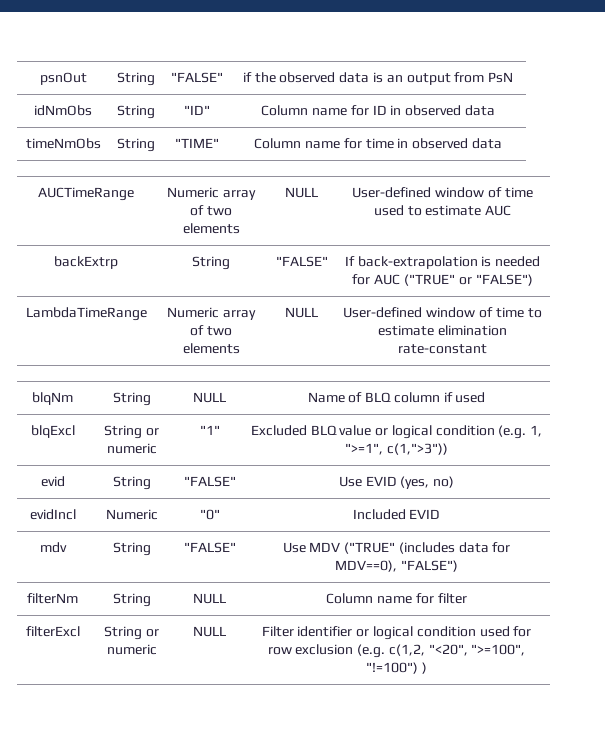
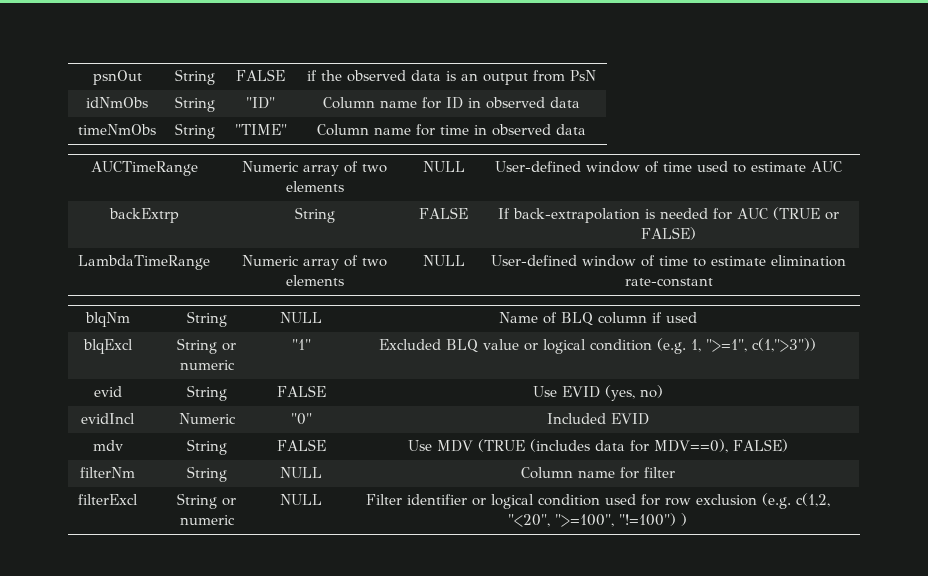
[170,72,223,83] "FALSE" -> [236,69,286,81] FALSE
[275,256,328,267] "FALSE" -> [419,207,469,219] FALSE
[404,274,533,286] ("TRUE" or "FALSE") -> [772,207,839,220] [641,227,697,240] (TRUE or FALSE)
[183,476,236,487] "FALSE" -> [276,385,326,397] FALSE
[183,542,236,553] "FALSE" -> [276,439,326,451] FALSE
[344,542,396,554] ("TRUE" -> [477,439,525,452] (TRUE
[400,560,458,572] "FALSE") -> [732,439,788,452] FALSE)

